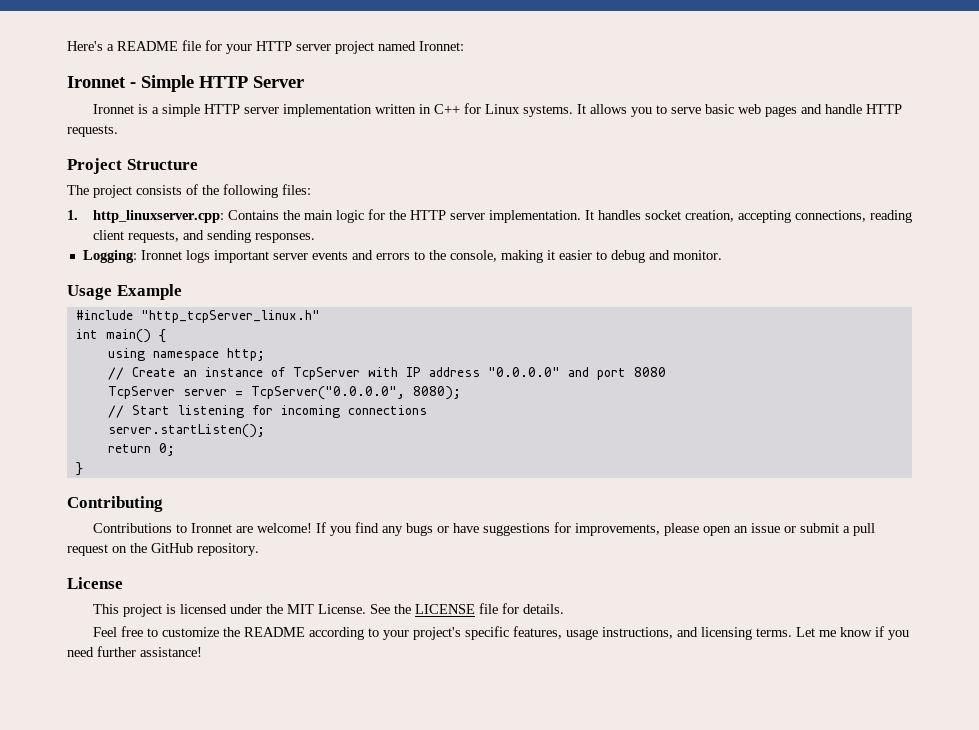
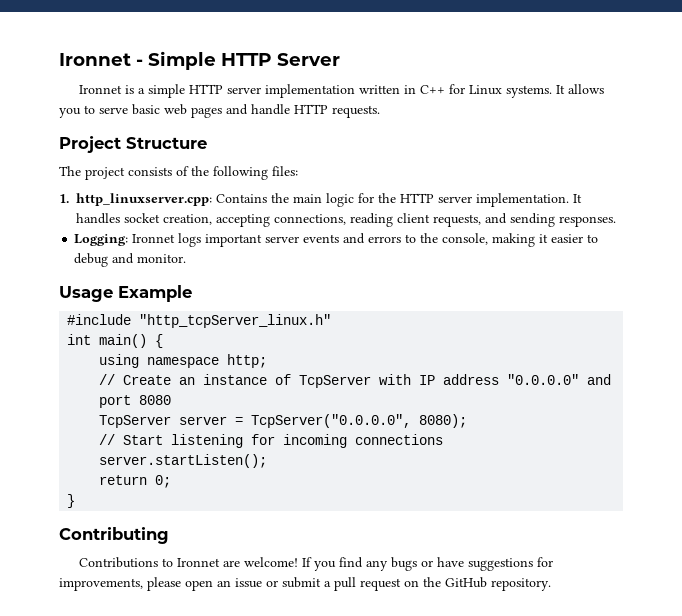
[67,40,464,54] Here's a README file for your HTTP server project named Ironnet: // -> (59, 59) none
[67,577,123,589] [93,603,565,617] [93,626,910,640] [67,646,202,657] // License // This project is licensed under the MIT License. See the LICENSE file for details. // Feel free to customize the README according to your project's specific features, usage instructions, and licensing terms. Let me know if you need further assistance! -> (551, 584) none

